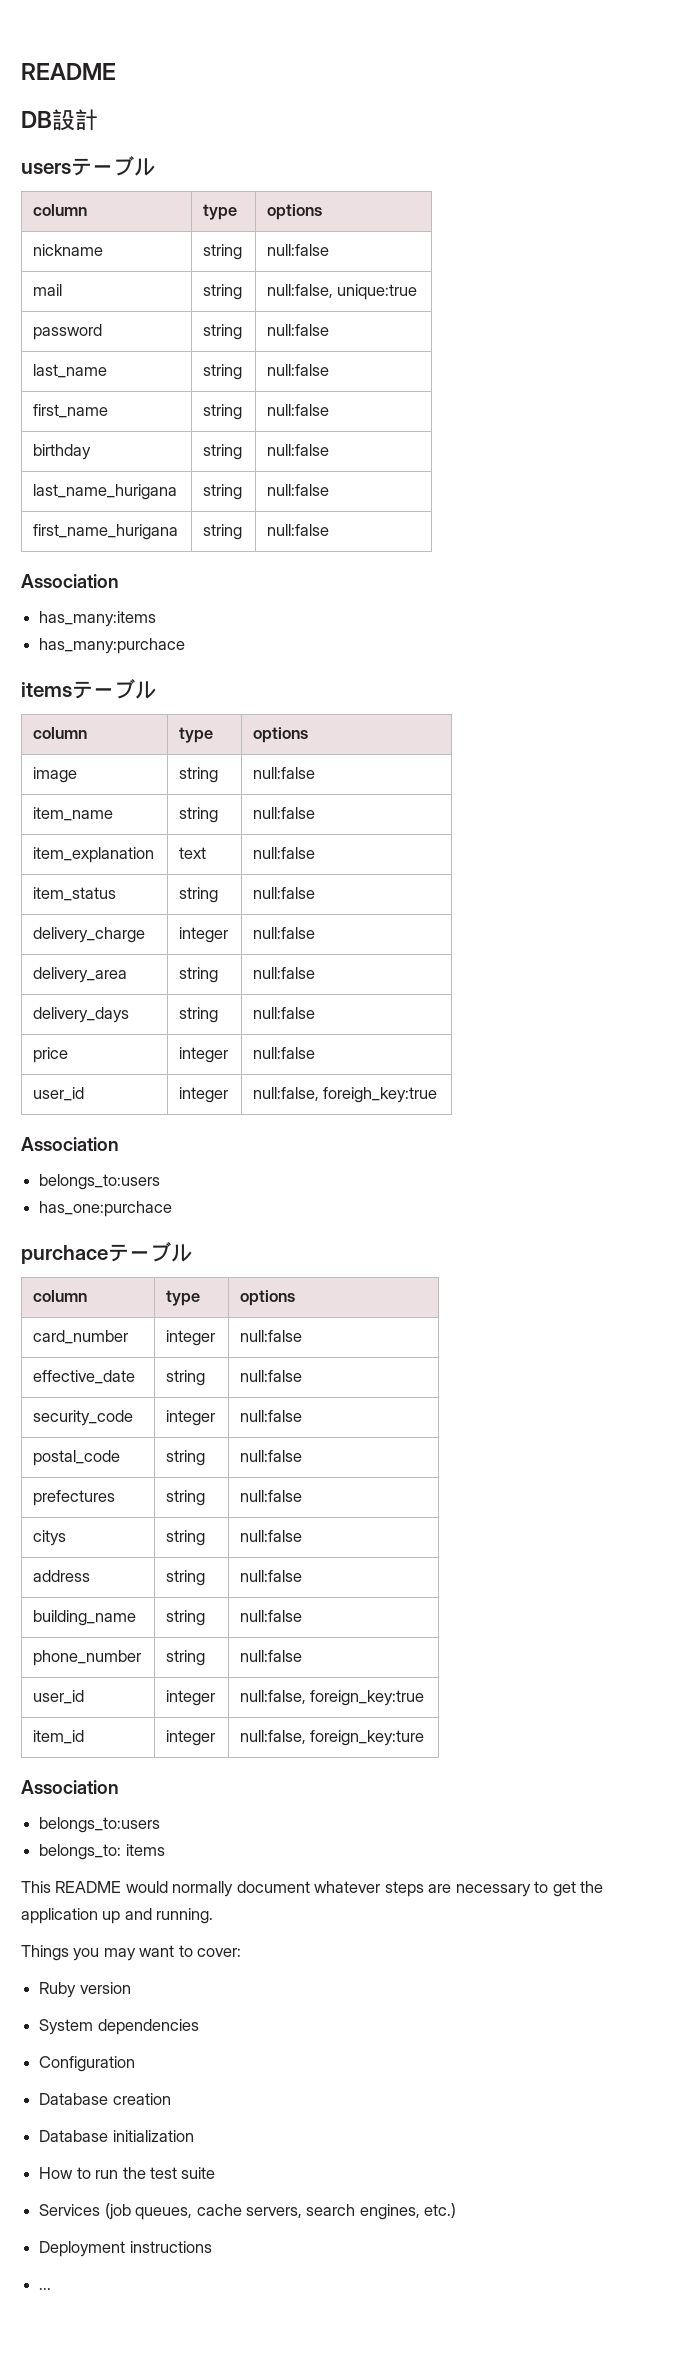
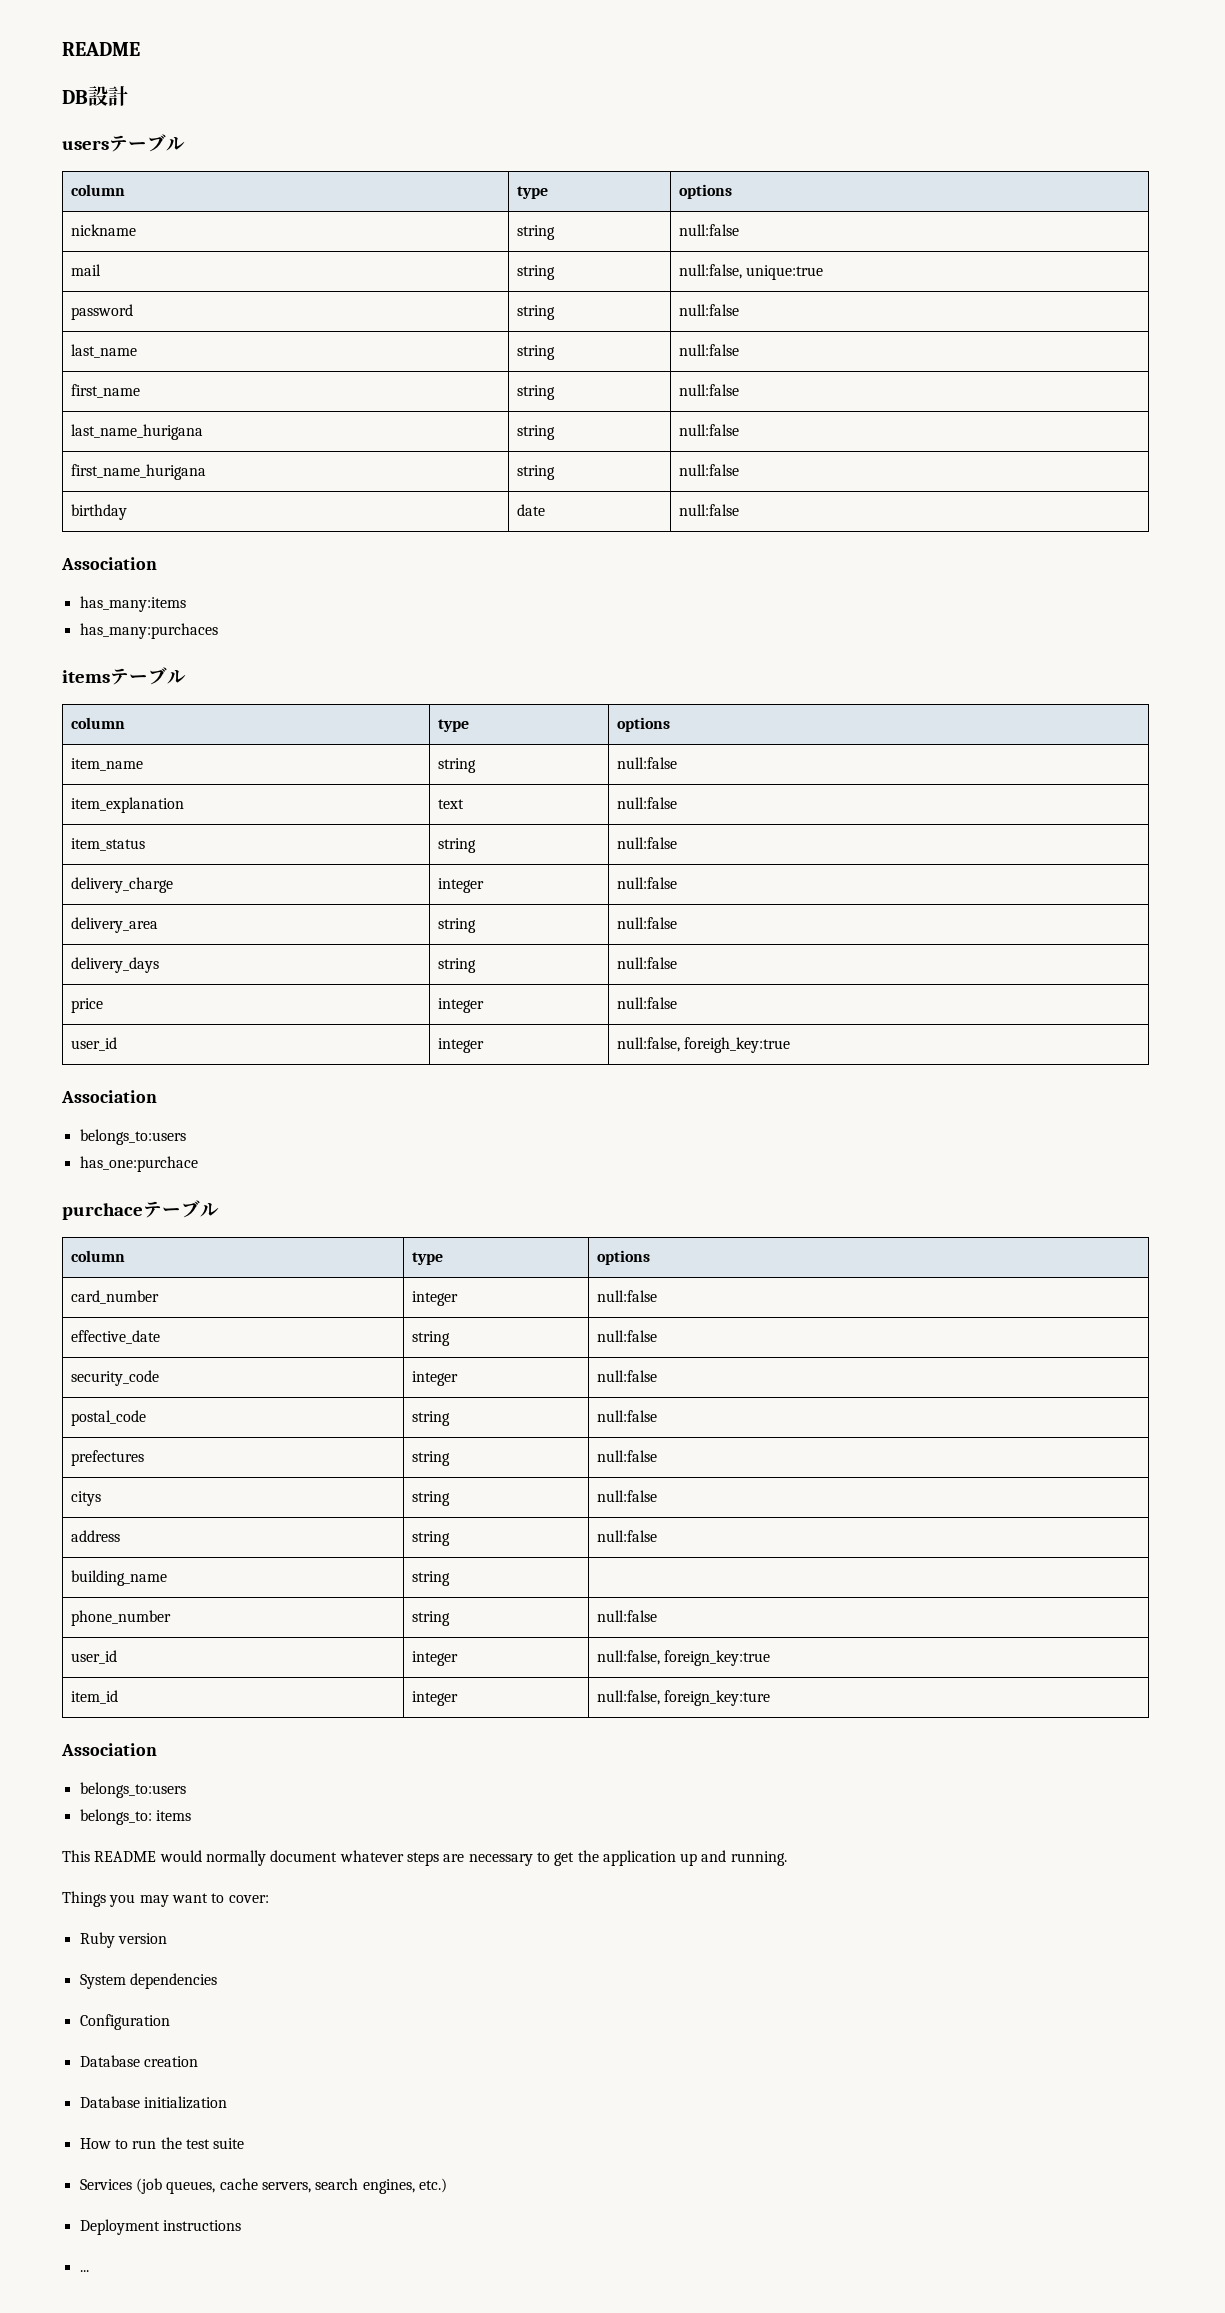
[33,444,92,460] [203,444,243,460] [267,444,330,456] // birthday | string | null:false -> (740, 390) none
(330, 530) none -> [71,504,128,520] [517,504,546,516] [679,504,740,516] // birthday | date | null:false
[39,638,186,654] has_many:purchace -> [79,623,218,639] has_many:purchaces
[33,767,78,783] [179,767,219,783] [253,767,316,779] // image | string | null:false -> (671, 724) none
[240,1610,303,1622] null:false -> (451, 1578) none

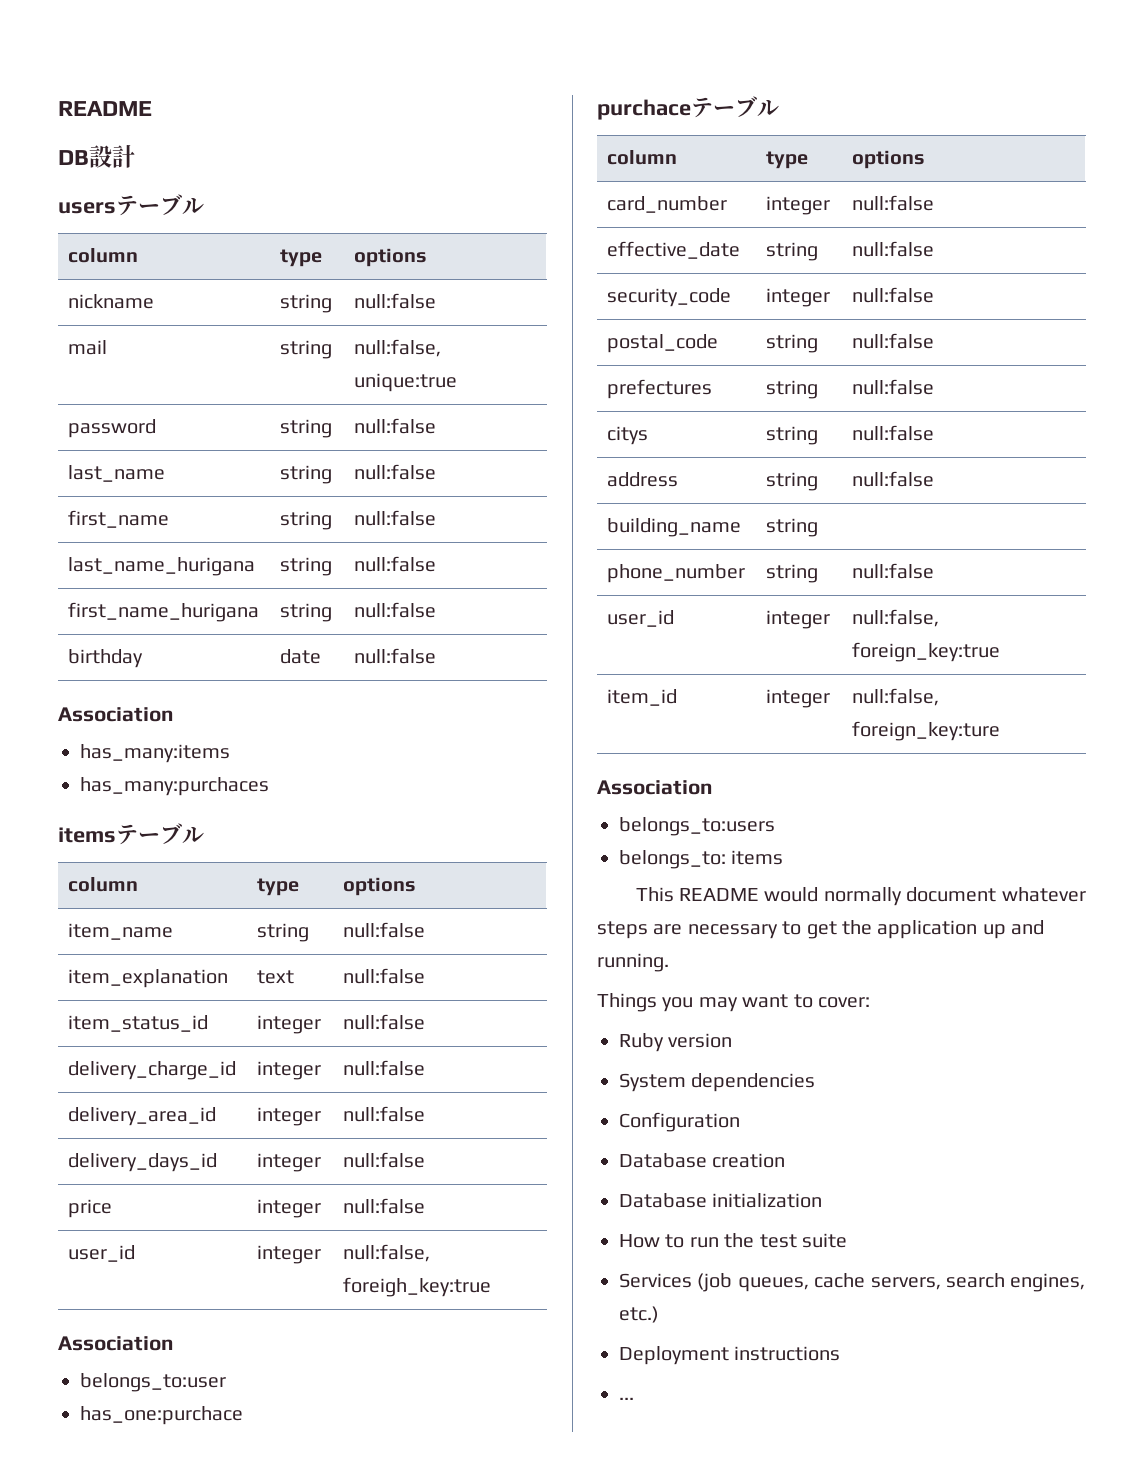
[71,838,146,851] [438,838,477,853] [617,837,678,849] [71,877,174,893] [438,878,485,893] [617,877,678,889] [71,917,159,933] [438,918,477,933] [617,917,678,929] [71,957,160,973] [438,958,477,973] item_status | string | null:false // delivery_charge | integer | null:false // delivery_area | string | null:false // delivery_days | string -> [68,1015,209,1032] [257,1015,322,1034] [343,1014,426,1030] [68,1061,237,1080] [257,1061,322,1080] [343,1060,426,1076] [68,1107,217,1126] [257,1107,322,1126] [343,1106,426,1122] [68,1153,218,1172] [257,1153,322,1172] item_status_id | integer | null:false // delivery_charge_id | integer | null:false // delivery_area_id | integer | null:false // delivery_days_id | integer
[79,1129,186,1145] belongs_to:users -> [80,1373,226,1392] belongs_to:user

